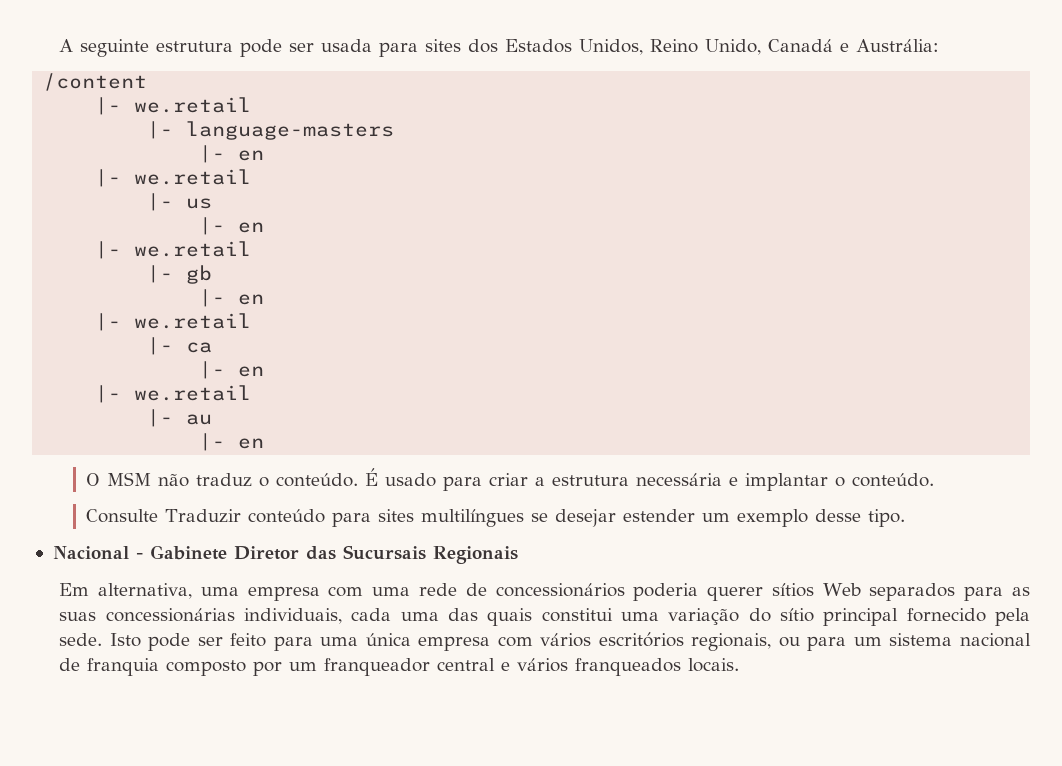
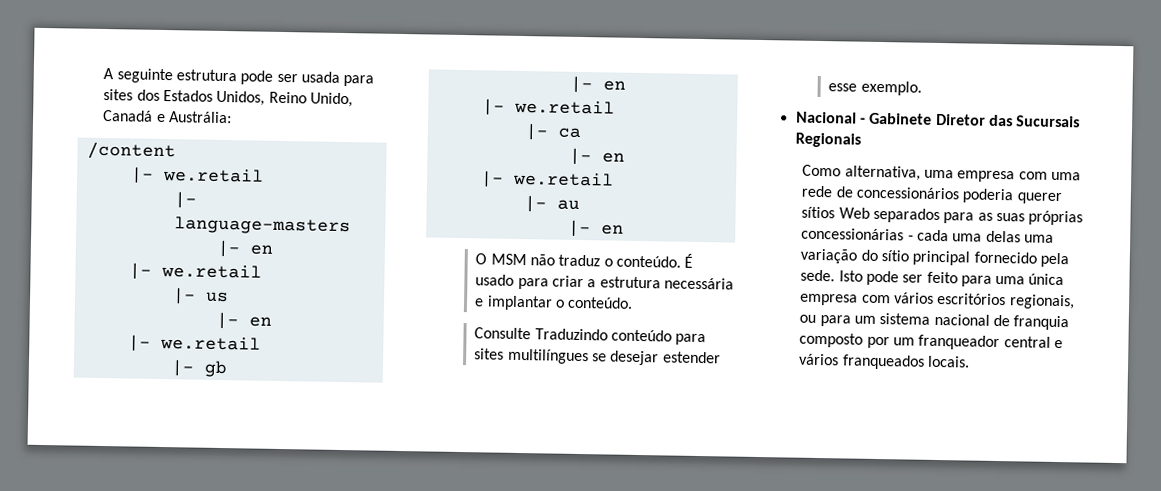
[165,509,242,523] Traduzir -> [534,328,608,341] Traduzindo
[702,509,906,527] um exemplo desse tipo. -> [828,80,922,96] esse exemplo.
[59,583,90,596] Em -> [802,164,842,177] Como
[105,608,613,626] concessionárias individuais, cada uma das quais constitui -> [1028,210,1084,226] [801,227,1021,243] próprias concessionárias - cada uma delas

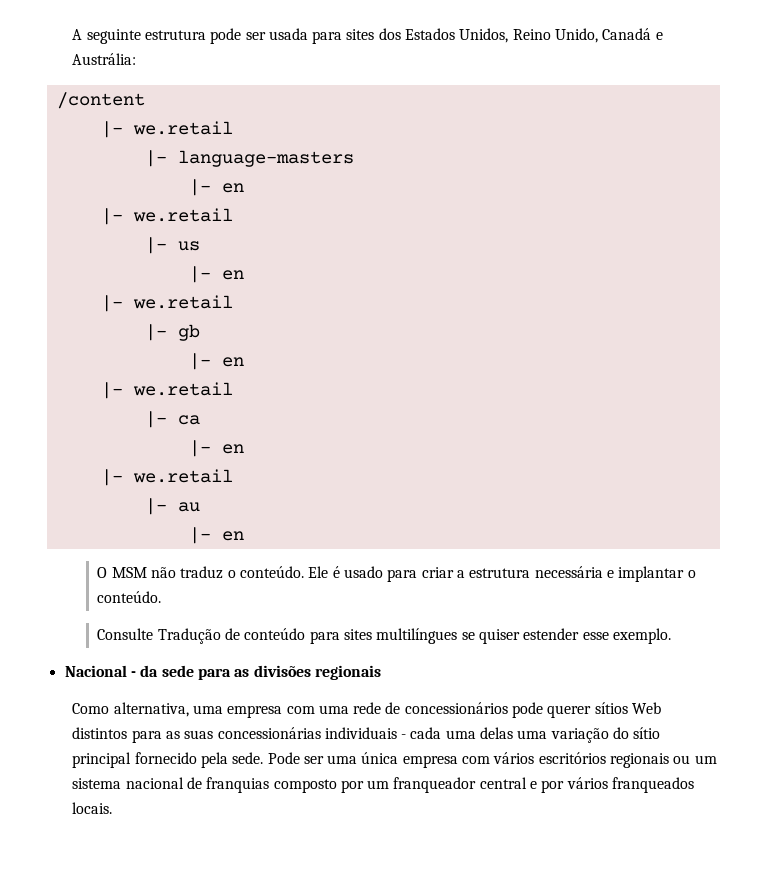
[684,253,694,268] É -> [308,566,340,578] Ele é
[534,328,608,341] Traduzindo -> [157,628,241,644] Tradução de
[610,350,660,366] desejar -> [479,629,521,644] quiser
[869,112,1081,128] [794,132,861,148] Gabinete Diretor das Sucursais Regionais -> [140,665,381,680] da sede para as divisões regionais
[962,188,1015,204] poderia -> [512,702,544,718] pode
[872,207,940,224] separados -> [72,727,128,739] distintos
[1028,210,1084,226] [801,227,905,241] próprias concessionárias -> [217,727,397,739] concessionárias individuais
[838,270,992,287] Isto pode ser feito para -> [267,752,324,764] Pode ser
[1009,294,1075,310] [799,314,851,327] regionais, ou para -> [610,753,691,768] regionais ou
[1013,315,1070,331] franquia -> [206,777,270,793] franquias
(1063, 344) none -> [541,780,565,793] por

